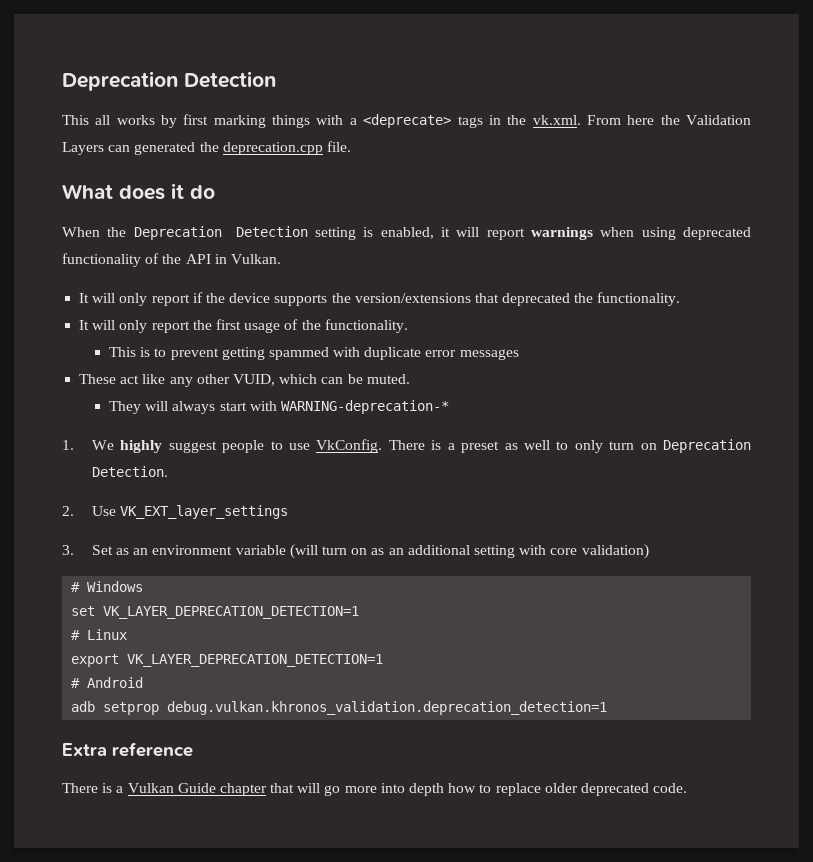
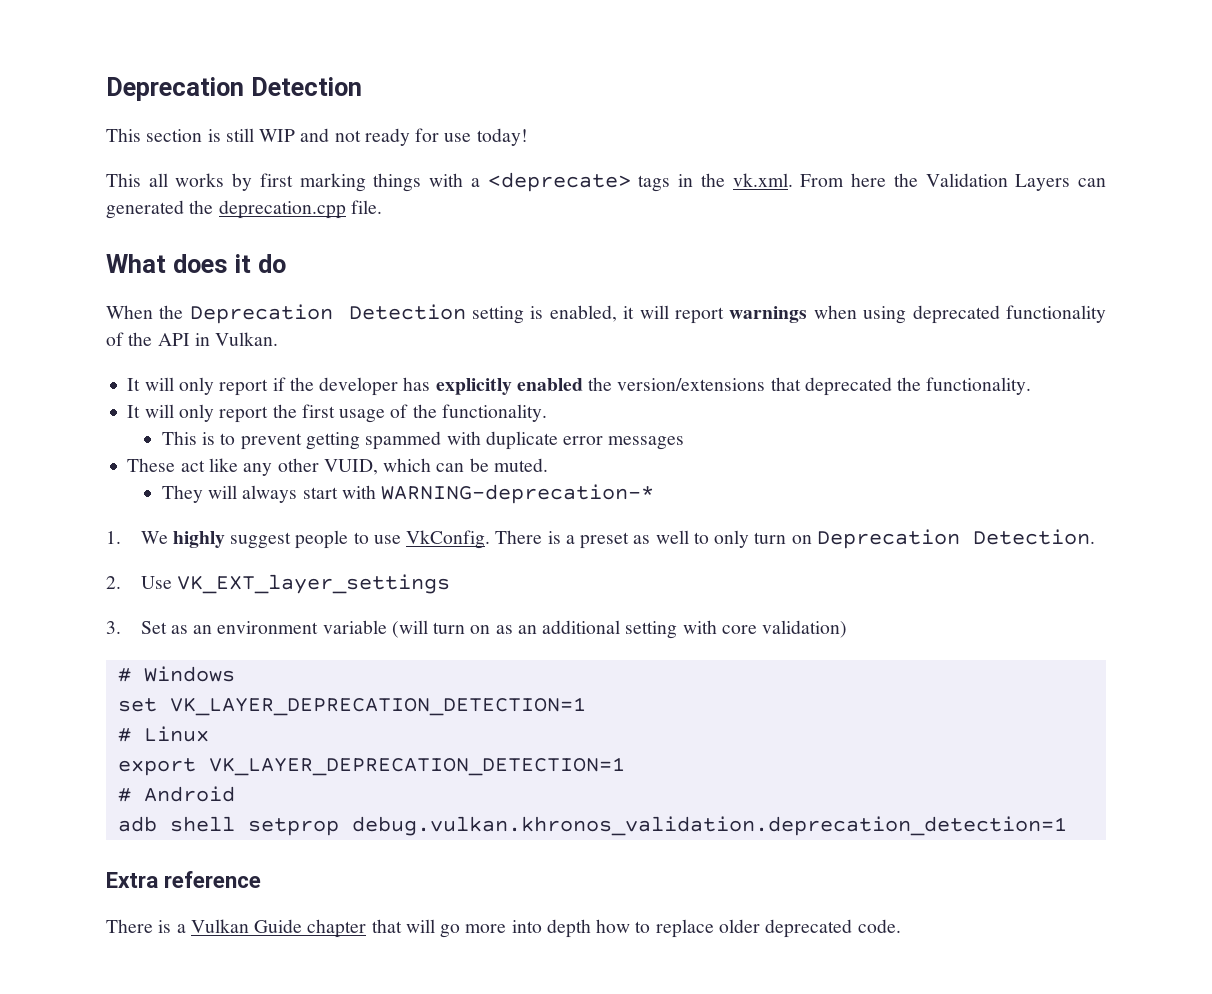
[62,71,276,91] Deprecation Detection -> [106,77,362,101] [106,128,528,146] Deprecation Detection // This section is still WIP and not ready for use today!
[229,293,328,306] device supports -> [319,377,583,396] developer has explicitly enabled
(96, 706) none -> [169,816,235,832] shell

